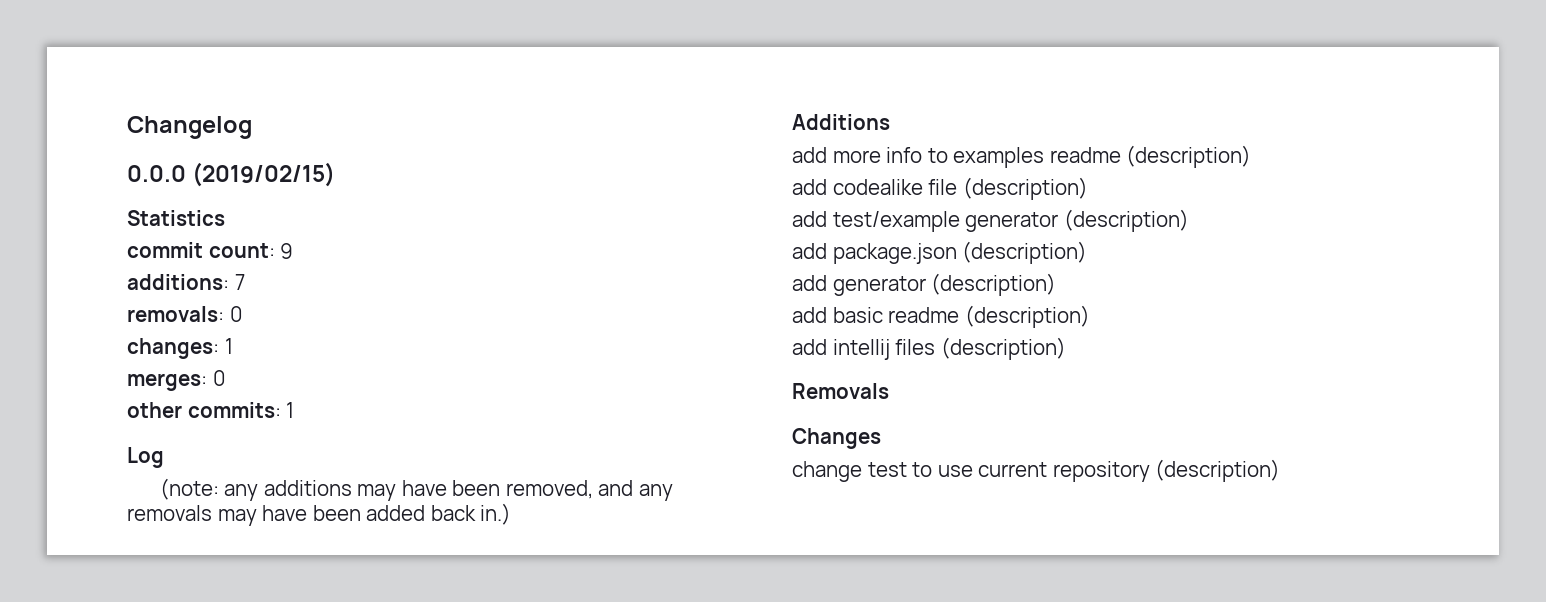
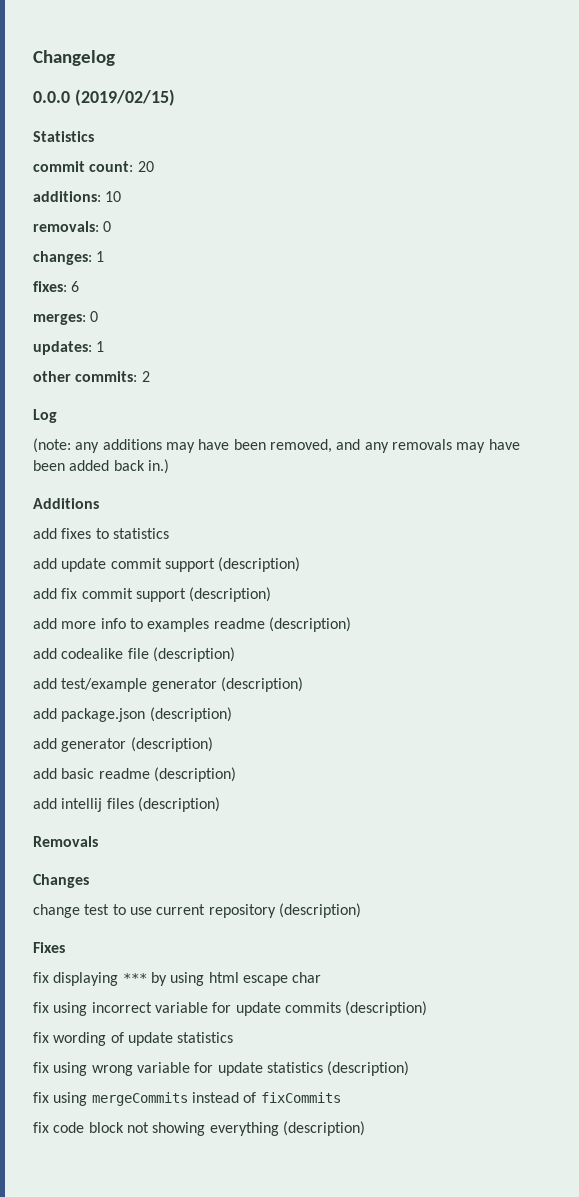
[280,243,294,259] 9 -> [137,161,154,172] 20
[234,274,245,290] 7 -> [105,191,122,202] 10
(233, 346) none -> [33,281,80,292] // fixes: 6
(226, 378) none -> [33,341,105,355] // updates: 1
[286,402,295,418] 1 -> [141,371,150,382] 2
(890, 122) none -> [33,528,169,539] [33,557,301,572] [33,587,272,602] // add fixes to statistics // add update commit support (description) // add fix commit support (description)
(1281, 470) none -> [33,942,65,953] [33,972,322,986] [33,1001,428,1016] [33,1032,234,1046] [33,1061,410,1076] [33,1092,341,1106] [33,1121,365,1136] // Fixes // fix displaying *** by using html escape char // fix using incorrect variable for update commits (description) // fix wording of update statistics // fix using wrong variable for update statistics (description) // fix using mergeCommits instead of fixCommits // fix code block not showing everything (description)

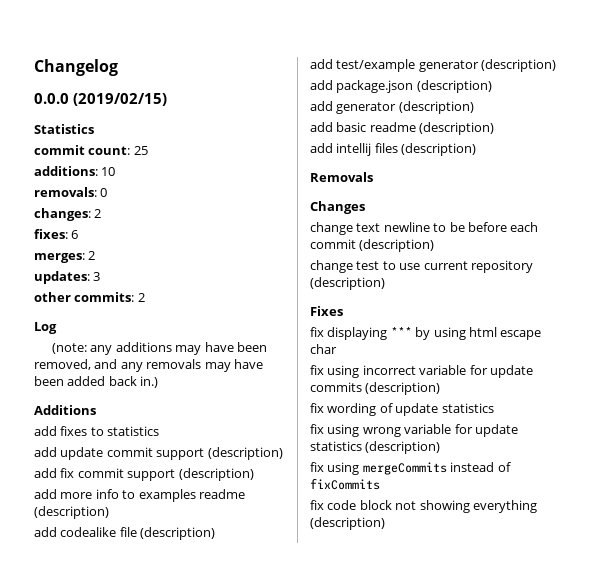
[137,161,154,172] 20 -> [133,146,148,155] 25
[96,251,105,262] 1 -> [94,209,102,218] 2
[90,311,99,322] 0 -> [88,251,96,260] 2
[96,341,105,352] 1 -> [93,272,101,281] 3
(89, 881) none -> [310,222,539,235] [310,239,435,252] // change text newline to be before each commit (description)

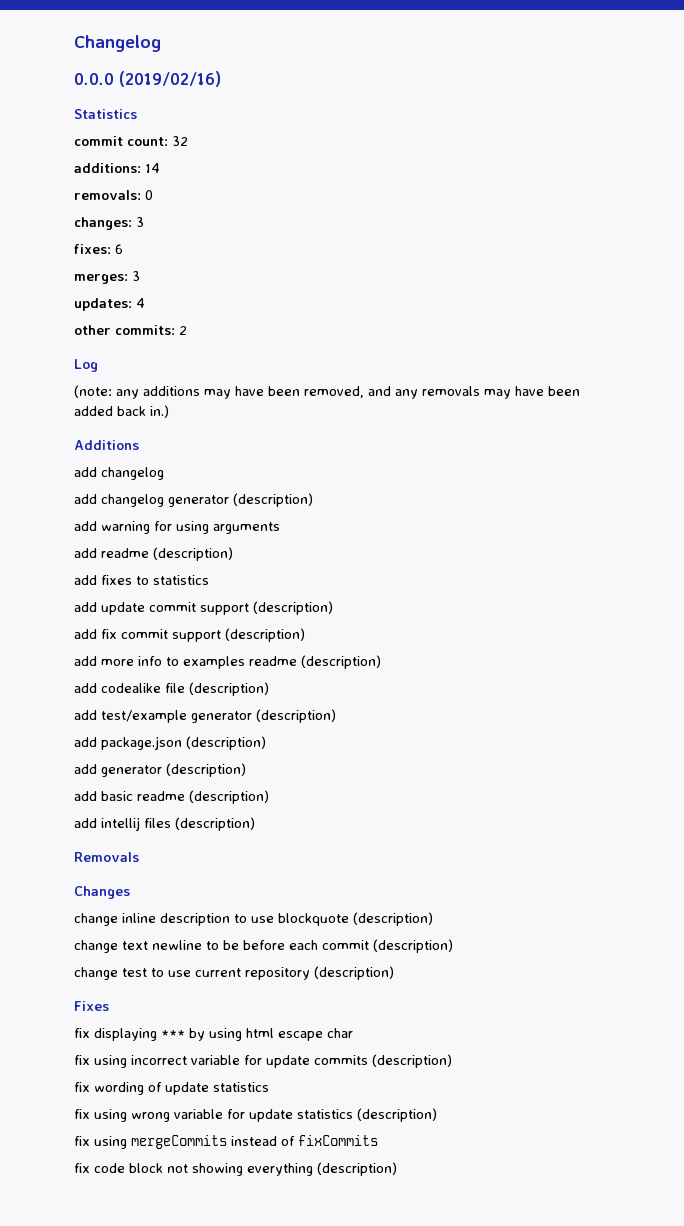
[73,93,167,106] (2019/02/15) -> [119,71,221,87] (2019/02/16)
[133,146,148,155] 25 -> [172,136,188,146] 32
[101,167,116,176] 10 -> [145,163,160,173] 14
[94,209,102,218] 2 -> [136,217,144,227] 3
[88,251,96,260] 2 -> [132,271,140,281] 3
[93,272,101,281] 3 -> [136,298,145,308] 4
(96, 410) none -> [74,467,164,480] [74,493,313,507] [74,521,280,534] [74,547,233,561] // add changelog // add changelog generator (description) // add warning for using arguments // add readme (description)
(365, 207) none -> [74,912,433,926] // change inline description to use blockquote (description)

